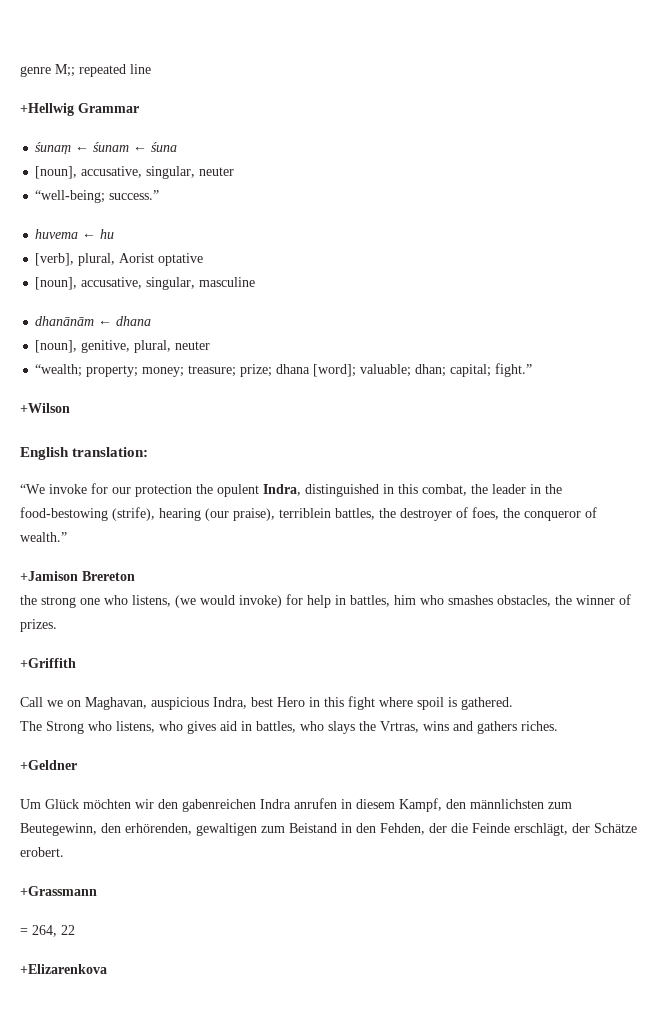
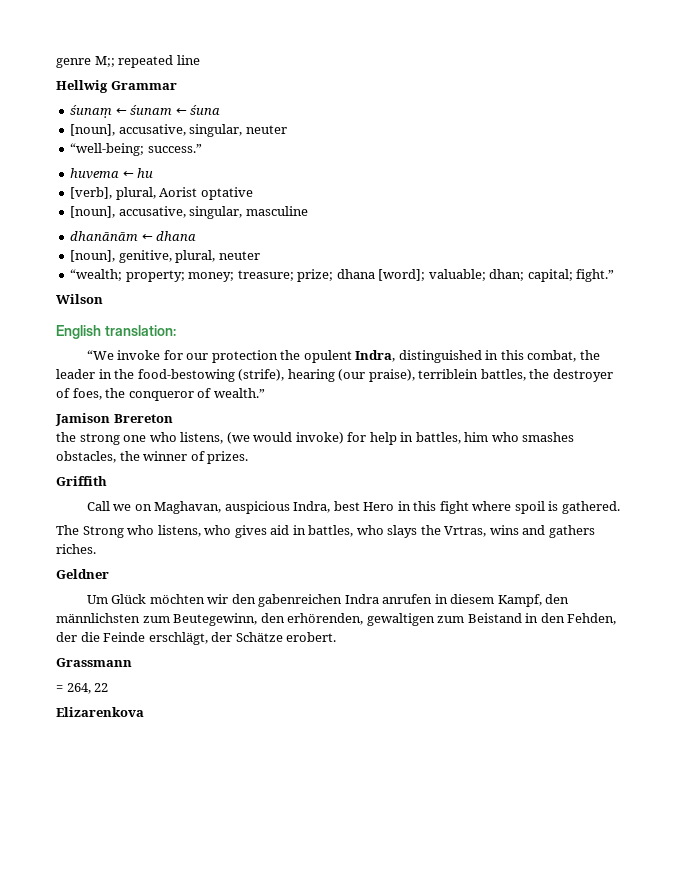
[20,103,74,116] +Hellwig -> [56,80,108,93] Hellwig
[20,403,70,413] +Wilson -> [56,294,103,304] Wilson
[20,571,78,581] +Jamison -> [55,413,110,426] Jamison
[20,658,76,668] +Griffith -> [56,476,107,486] Griffith
[20,760,77,770] +Geldner -> [56,569,109,579] Geldner
[20,886,97,896] +Grassmann -> [56,658,132,667] Grassmann
[20,964,107,974] +Elizarenkova -> [56,707,144,717] Elizarenkova

